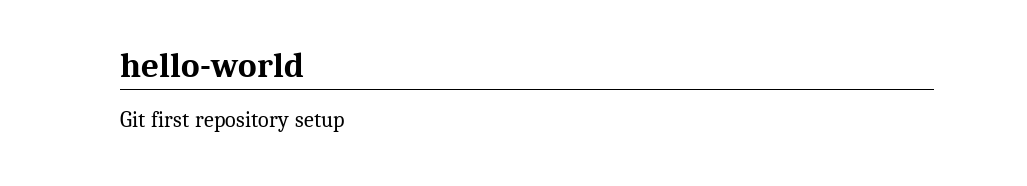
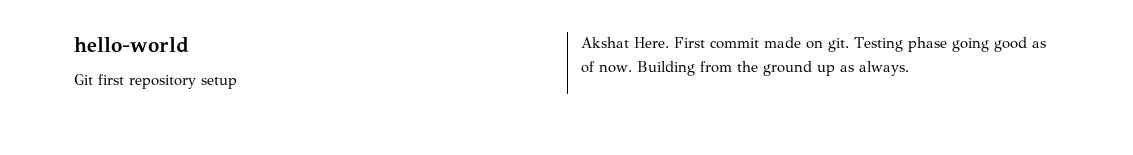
(344, 123) none -> [581,37,1046,52] [581,61,909,76] // Akshat Here. First commit made on git. Testing phase going good as of now. Building from the ground up as always.

